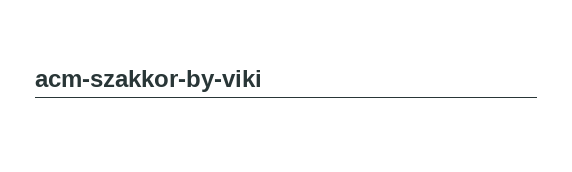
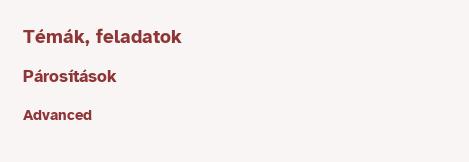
[35,70,262,92] acm-szakkor-by-viki -> [23,28,182,46] [23,69,117,82] [23,110,92,120] Témák, feladatok // Párosítások // Advanced

